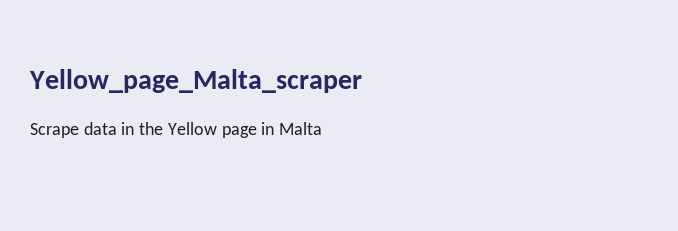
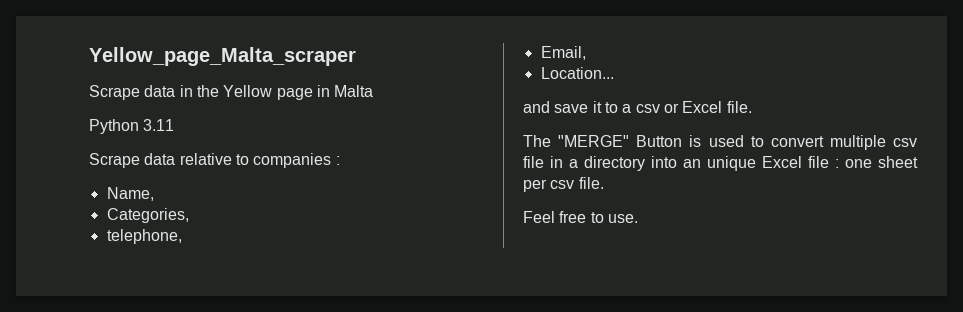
(323, 128) none -> [89,119,175,134] [89,153,340,168] [106,187,154,201] [106,208,189,223] [106,229,182,244] [540,46,586,60] [540,67,614,79] [523,101,752,113] [523,135,917,150] [523,156,918,171] [523,177,604,192] [523,211,638,223] // Python 3.11 // Scrape data relative to companies : // Name, // Categories, // telephone, // Email, // Location... // and save it to a csv or Excel file. // The "MERGE" Button is used to convert multiple csv file in a directory into an unique Excel file : one sheet per csv file. // Feel free to use.

